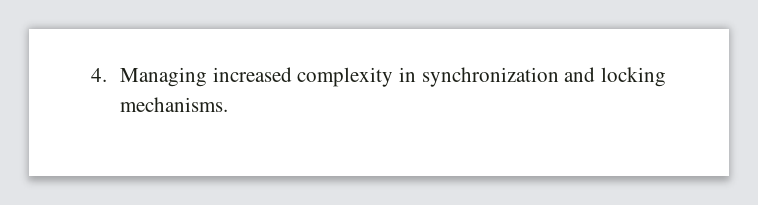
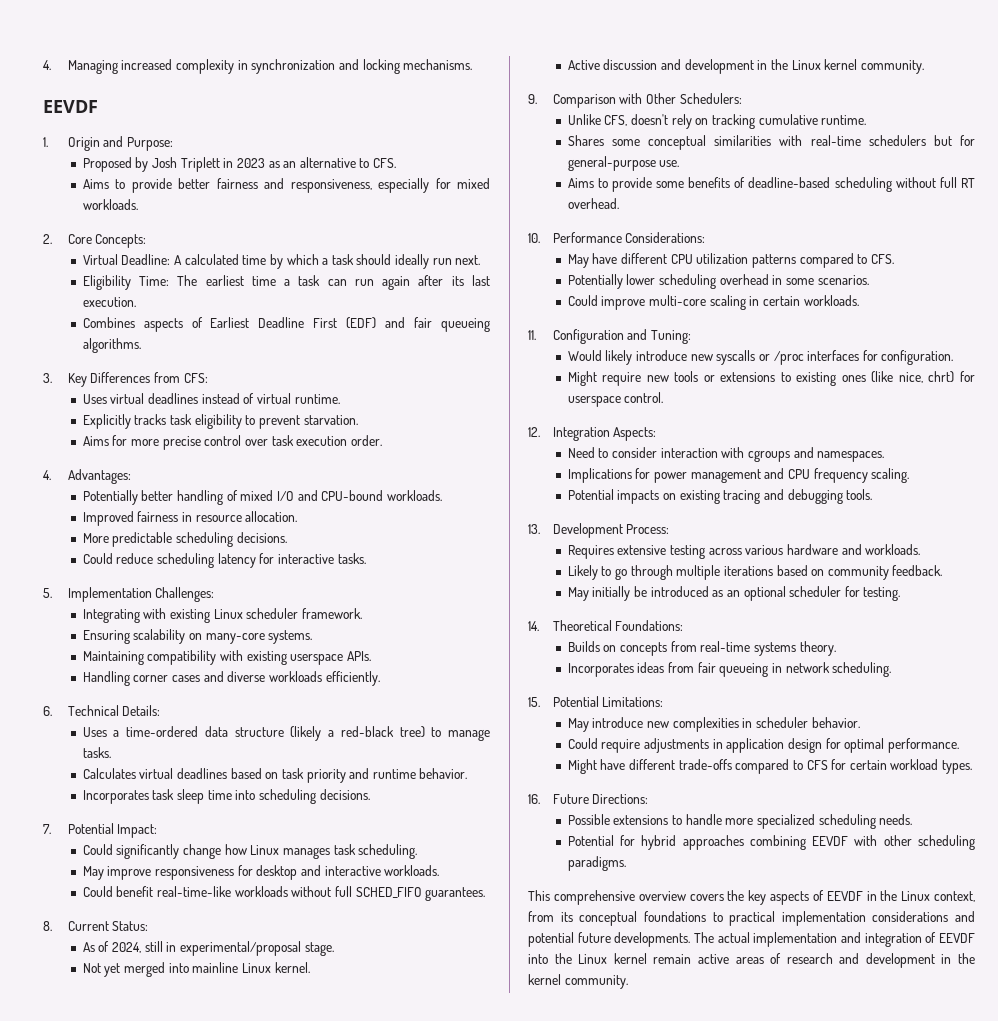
(228, 104) none -> [43,100,98,113] [43,136,174,151] [82,157,397,172] [82,178,491,193] [82,199,138,210] [43,234,147,248] [82,254,481,269] [82,275,490,290] [82,297,136,307] [82,317,491,332] [82,338,141,353] [43,372,208,387] [82,393,340,404] [82,414,358,429] [82,435,382,450] [43,469,131,484] [82,490,442,505] [82,511,298,526] [82,532,287,547] [82,553,366,568] [43,587,215,602] [82,608,362,623] [82,629,313,644] [82,650,371,665] [82,671,380,686] [43,705,161,716] [82,726,491,741] [82,747,111,758] [82,768,468,783] [82,789,370,804] [43,823,158,838] [82,844,418,859] [82,865,440,880] [82,886,486,901] [43,921,149,931] [82,941,334,956] [82,962,310,977] [567,59,924,74] [528,93,742,108] [567,114,867,129] [567,135,975,150] [567,156,680,171] [567,177,975,192] [567,198,619,209] [528,232,706,243] [567,253,894,268] [567,274,869,289] [567,295,859,310] [528,329,692,344] [567,350,954,365] [567,371,975,386] [567,392,664,407] [528,427,657,441] [567,447,885,462] [567,468,910,483] [567,489,873,504] [528,523,670,538] [567,544,921,559] [567,565,943,580] [567,586,901,601] [528,620,684,631] [567,641,836,656] [567,662,892,677] [528,696,664,707] [567,717,860,732] [567,738,959,753] [567,759,973,774] [528,794,649,804] [567,814,913,829] [567,835,975,850] [567,856,626,871] [528,890,975,905] [528,911,975,926] [528,932,975,947] [528,953,975,968] [528,974,628,989] // EEVDF // 1. Origin and Purpose: // Proposed by Josh Triplett in 2023 as an alternative to CFS. // Aims to provide better fairness and responsiveness, especially for mixed workloads. // 2. Core Concepts: // Virtual Deadline: A calculated time by which a task should ideally run next. // Eligibility Time: The earliest time a task can run again after its last execution. // Combines aspects of Earliest Deadline First (EDF) and fair queueing algorithms. // 3. Key Differences from CFS: // Uses virtual deadlines instead of virtual runtime. // Explicitly tracks task eligibility to prevent starvation. // Aims for more precise control over task execution order. // 4. Advantages: // Potentially better handling of mixed I/O and CPU-bound workloads. // Improved fairness in resource allocation. // More predictable scheduling decisions. // Could reduce scheduling latency for interactive tasks. // 5. Implementation Challenges: // Integrating with existing Linux scheduler framework. // Ensuring scalability on many-core systems. // Maintaining compatibility with existing userspace APIs. // Handling corner cases and diverse workloads efficiently. // 6. Technical Details: // Uses a time-ordered data structure (likely a red-black tree) to manage tasks. // Calculates virtual deadlines based on task priority and runtime behavior. // Incorporates task sleep time into scheduling decisions. // 7. Potential Impact: // Could significantly change how Linux manages task scheduling. // May improve responsiveness for desktop and interactive workloads. // Could benefit real-time-like workloads without full SCHED_FIFO guarantees. // 8. Current Status: // As of 2024, still in experimental/proposal stage. // Not yet merged into mainline Linux kernel. // Active discussion and development in the Linux kernel community. // 9. Comparison with Other Schedulers: // Unlike CFS, doesn't rely on tracking cumulative runtime. // Shares some conceptual similarities with real-time schedulers but for general-purpose use. // Aims to provide some benefits of deadline-based scheduling without full RT overhead. // 10. Performance Considerations: // May have different CPU utilization patterns compared to CFS. // Potentially lower scheduling overhead in some scenarios. // Could improve multi-core scaling in certain workloads. // 11. Configuration and Tuning: // Would likely introduce new syscalls or /proc interfaces for configuration. // Might require new tools or extensions to existing ones (like nice, chrt) for userspace control. // 12. Integration Aspects: // Need to consider interaction with cgroups and namespaces. // Implications for power management and CPU frequency scaling. // Potential impacts on existing tracing and debugging tools. // 13. Development Process: // Requires extensive testing across various hardware and workloads. // Likely to go through multiple iterations based on community feedback. // May initially be introduced as an optional scheduler for testing. // 14. Theoretical Foundations: // Builds on concepts from real-time systems theory. // Incorporates ideas from fair queueing in network scheduling. // 15. Potential Limitations: // May introduce new complexities in scheduler behavior. // Could require adjustments in application design for optimal performance. // Might have different trade-offs compared to CFS for certain workload types. // 16. Future Directions: // Possible extensions to handle more specialized scheduling needs. // Potential for hybrid approaches combining EEVDF with other scheduling paradigms. // This comprehensive overview covers the key aspects of EEVDF in the Linux context, from its conceptual foundations to practical implementation considerations and potential future developments. The actual implementation and integration of EEVDF into the Linux kernel remain active areas of research and development in the kernel community.

